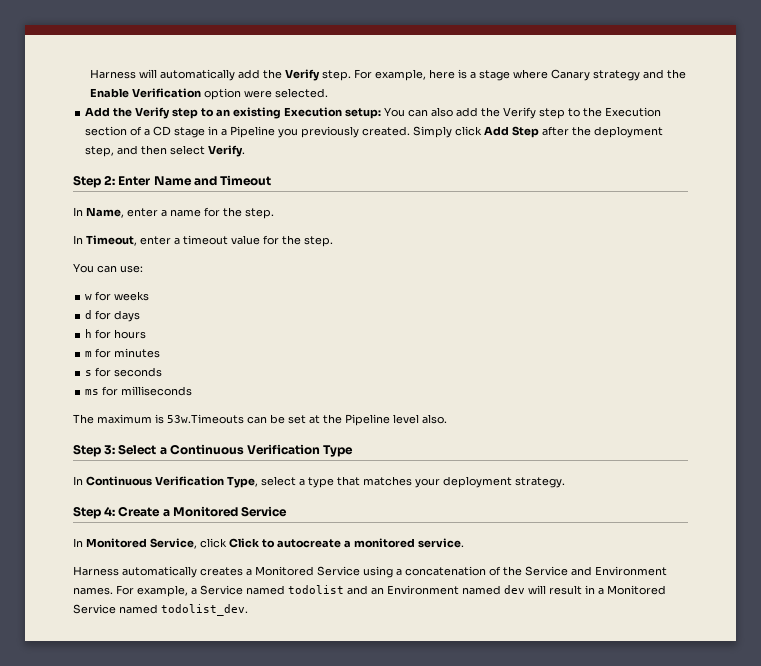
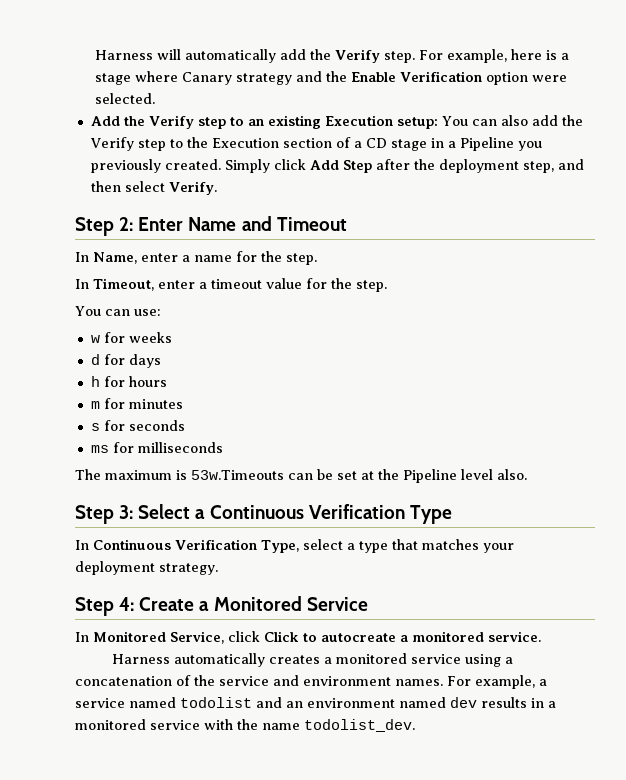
[255,566,360,576] Monitored Service -> [336,653,462,664] monitored service
[525,566,667,576] Service and Environment -> [219,675,391,686] service and environment
[200,585,243,595] Service -> [75,698,125,708] service
[387,585,459,595] Environment -> [307,698,395,708] environment
[528,585,666,595] [73,604,158,614] will result in a Monitored Service named -> [481,697,556,708] [75,719,300,730] results in a monitored service with the name

